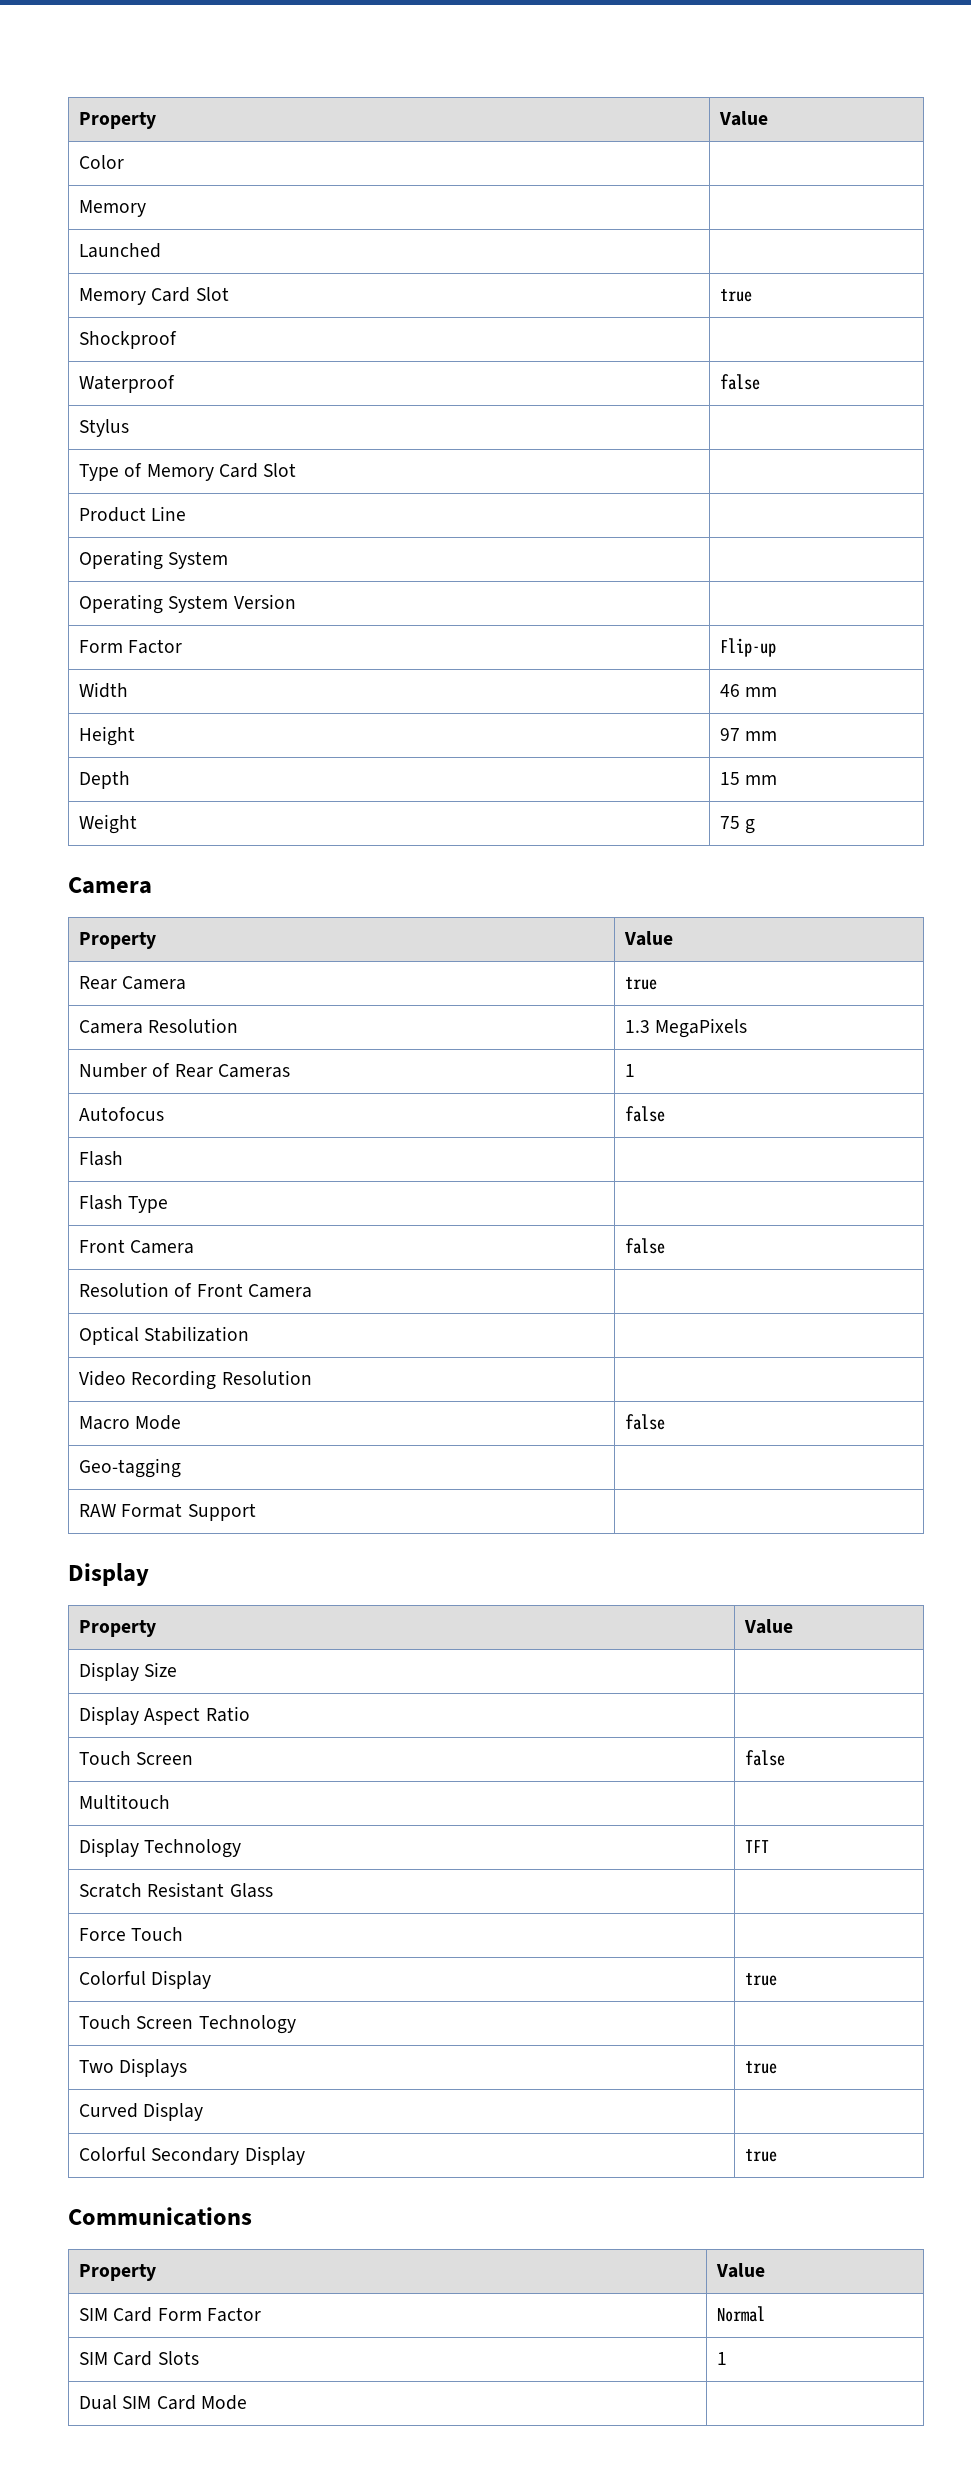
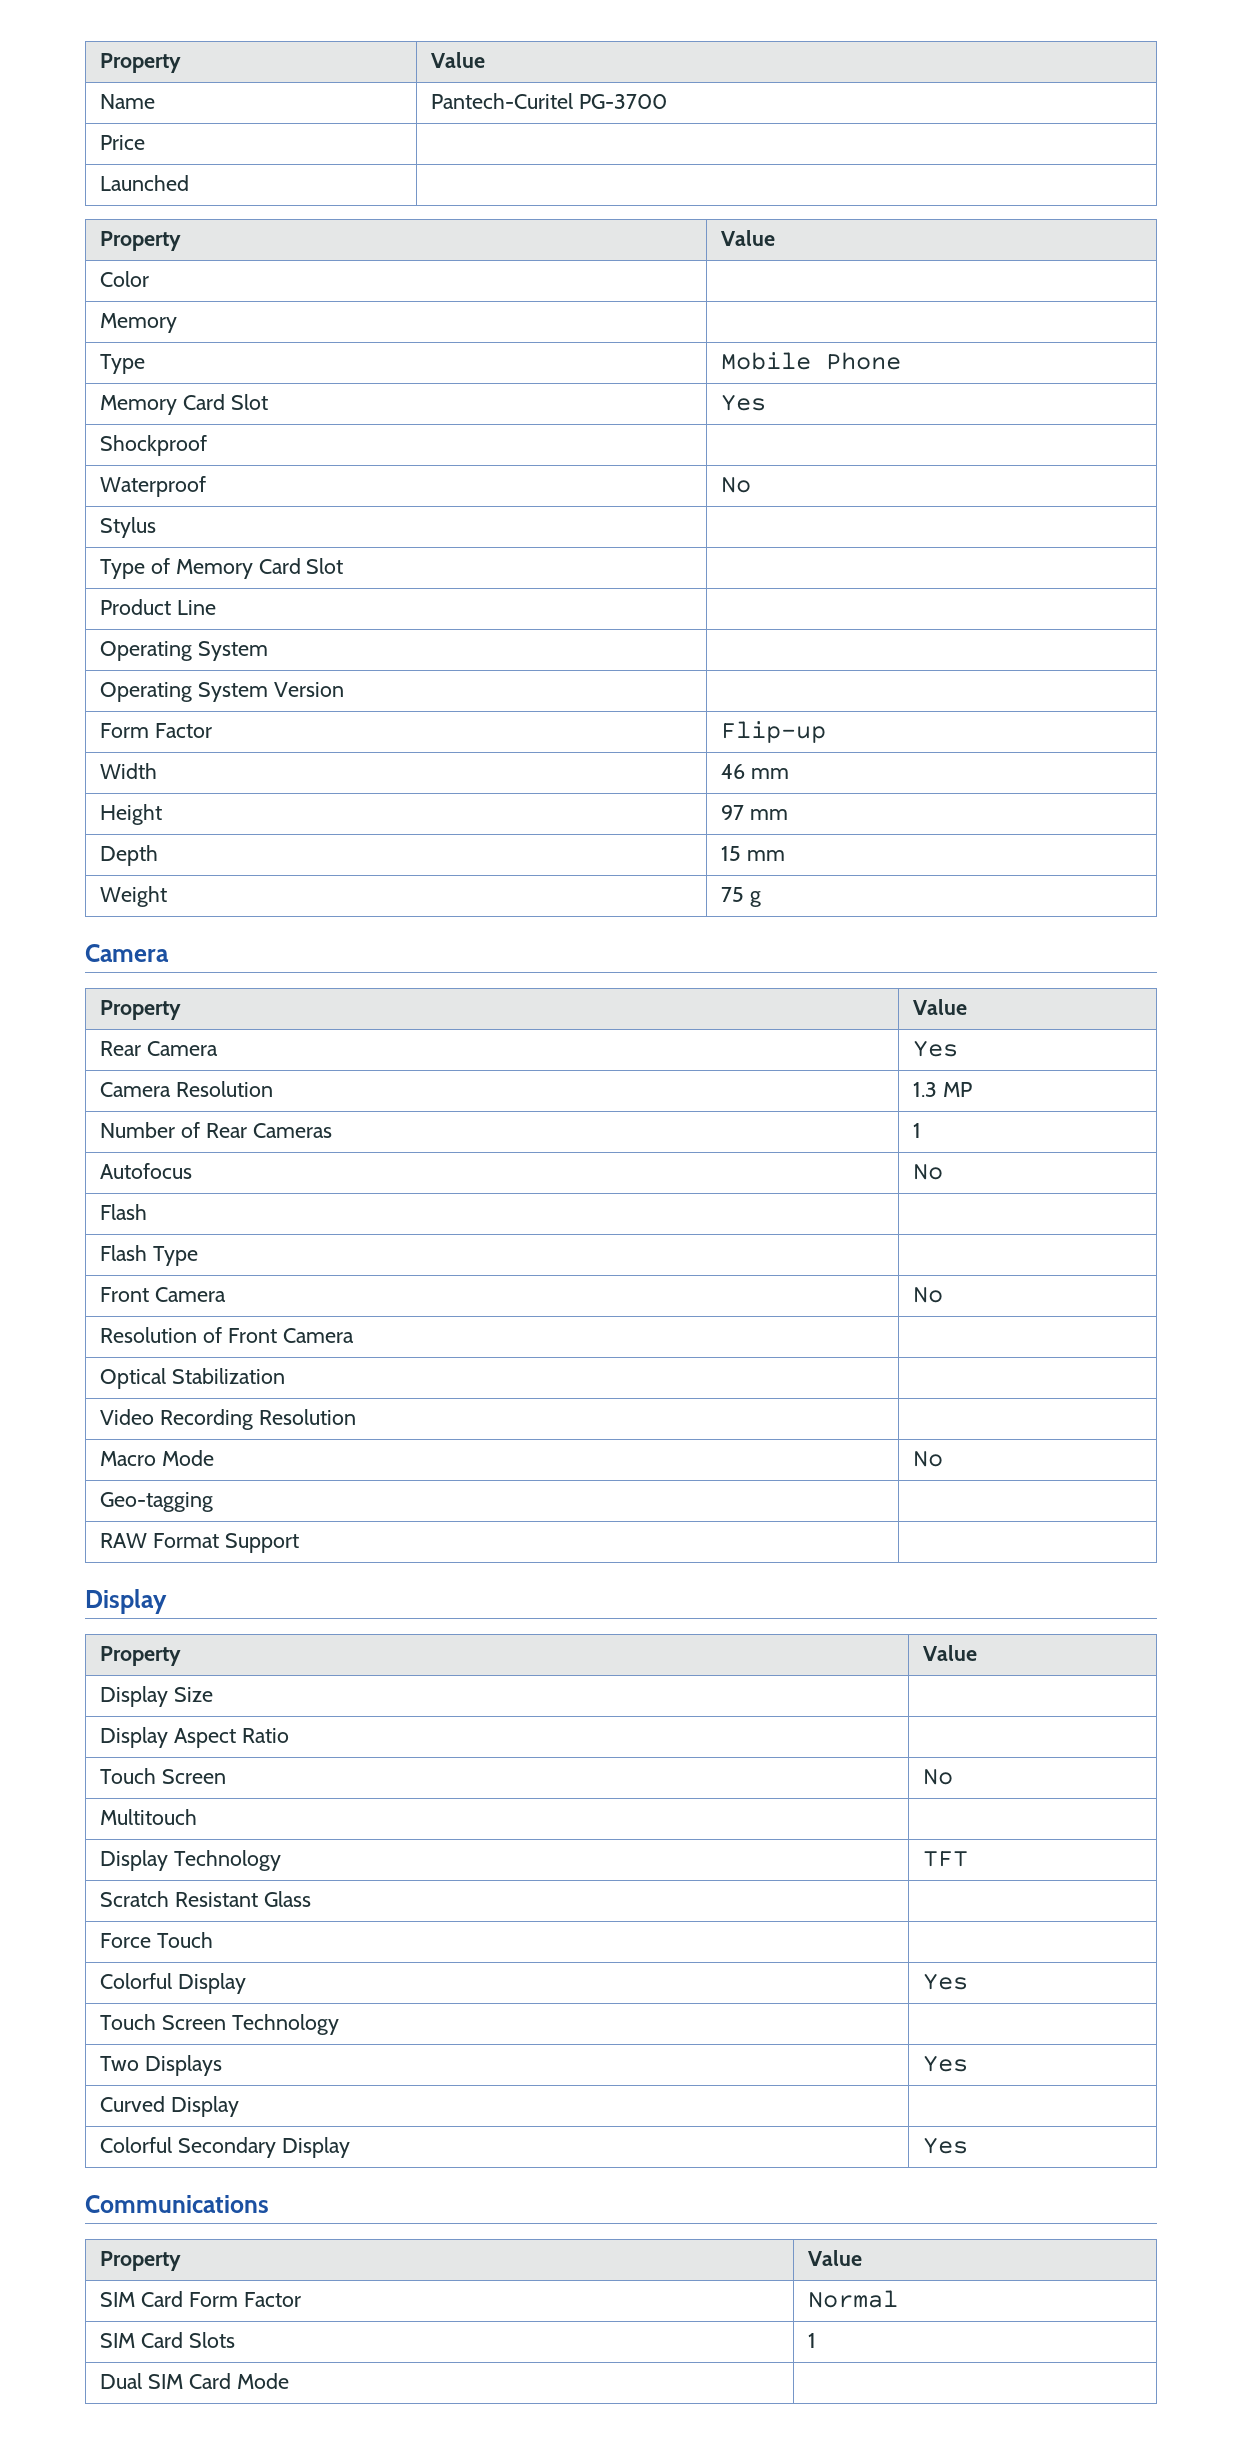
[79,112,157,129] [719,111,769,126] Property | Value -> [100,53,182,73] [431,52,486,68] [100,94,156,109] [431,93,667,109] [100,135,146,150] [100,175,190,191] [100,231,182,251] [721,230,776,246] Property | Value // Name | Pantech-Curitel PG-3700 // Price | // Launched | // Property | Value
[79,243,162,258] [79,287,229,305] [720,289,753,302] Launched | // Memory Card Slot | true -> [100,354,146,374] [721,352,902,370] [100,394,268,415] [721,394,767,411] Type | Mobile Phone // Memory Card Slot | Yes
[720,374,761,390] false -> [721,477,752,493] No
[625,977,658,990] true -> [913,1040,959,1057] Yes
[655,1018,748,1038] MegaPixels -> [942,1082,972,1097] MP
[625,1106,666,1122] false -> [913,1164,944,1180] No
[625,1238,666,1254] false -> [913,1287,944,1303] No
[625,1414,666,1430] false -> [913,1451,944,1467] No
[745,1750,786,1766] false -> [923,1769,954,1785] No
[745,1973,778,1986] true -> [923,1973,969,1990] Yes
[745,2061,778,2074] true -> [923,2055,969,2072] Yes
[745,2149,778,2162] true -> [923,2137,969,2154] Yes

